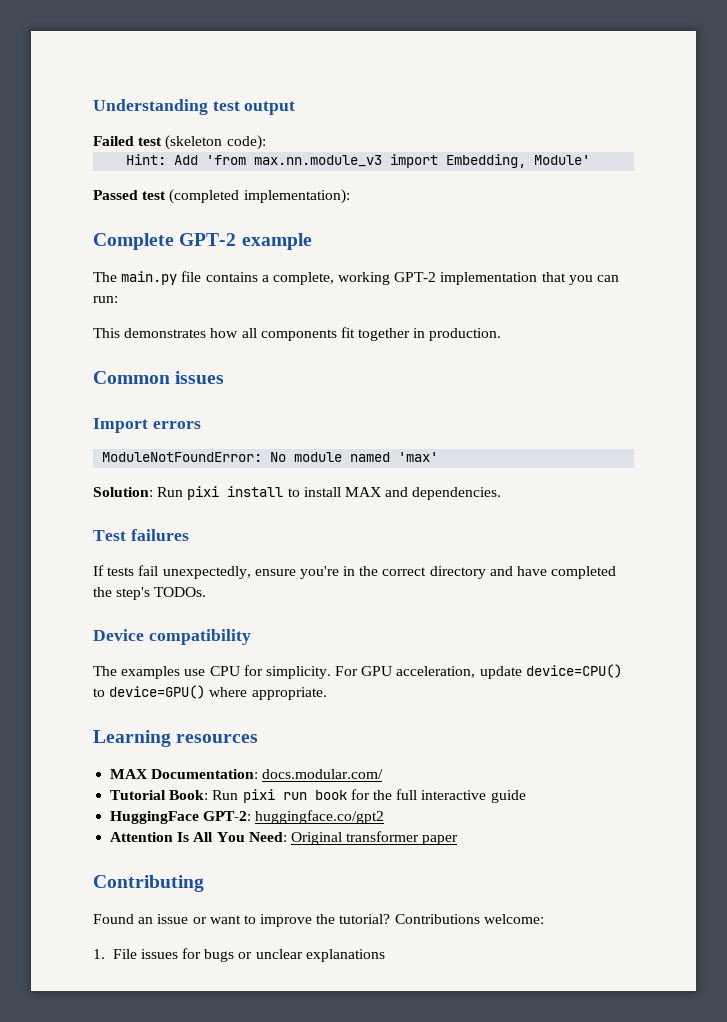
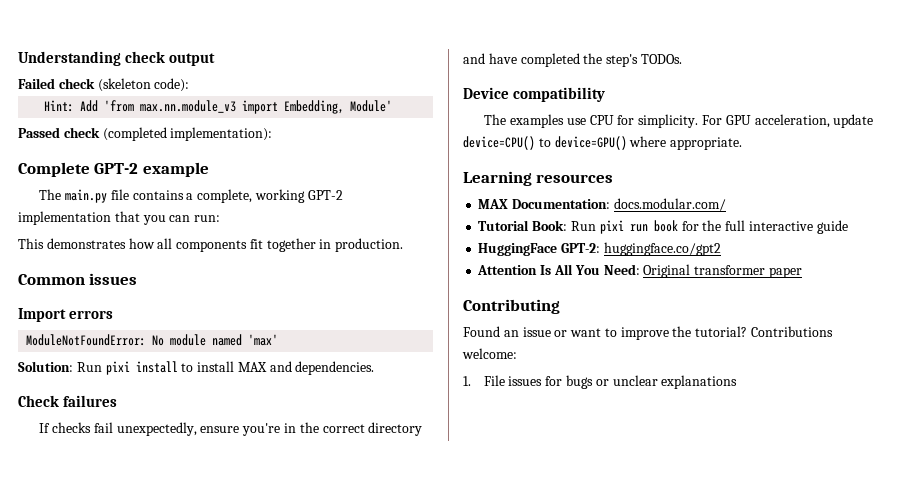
[212,101,240,111] test -> [125,51,166,63] check
[138,137,163,146] test -> [58,78,95,89] check
[142,191,167,200] test -> [63,127,100,138] check
[93,530,126,541] Test -> [18,395,59,407] Check
[107,567,135,576] tests -> [52,422,92,433] checks

